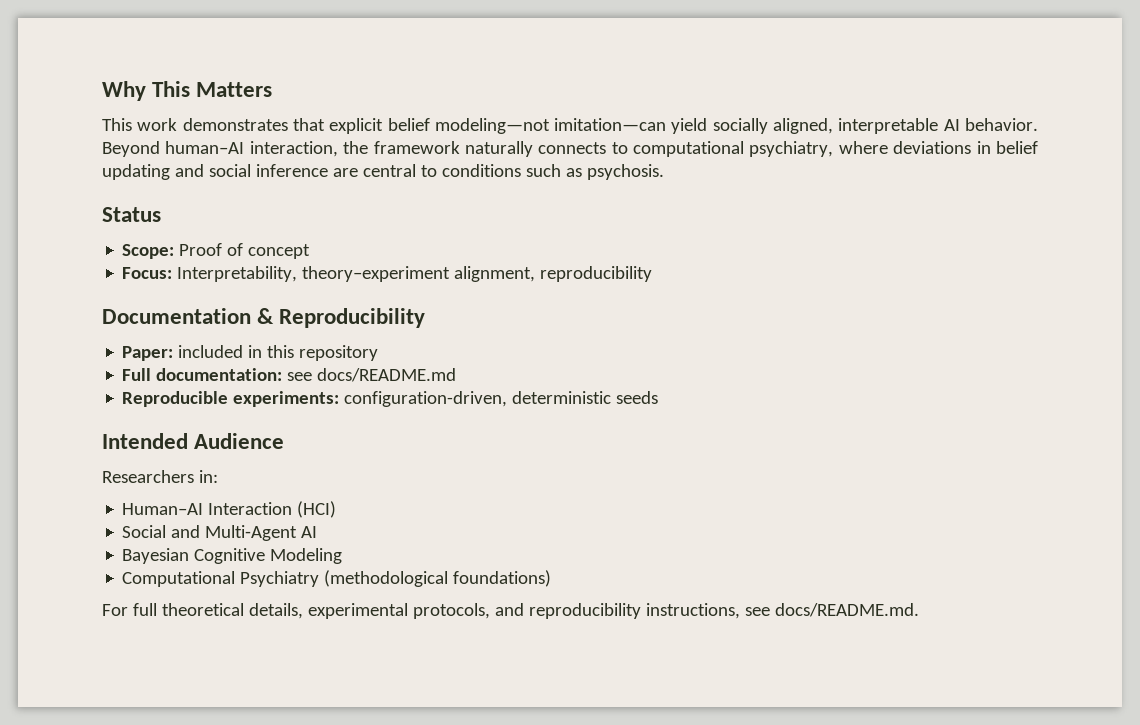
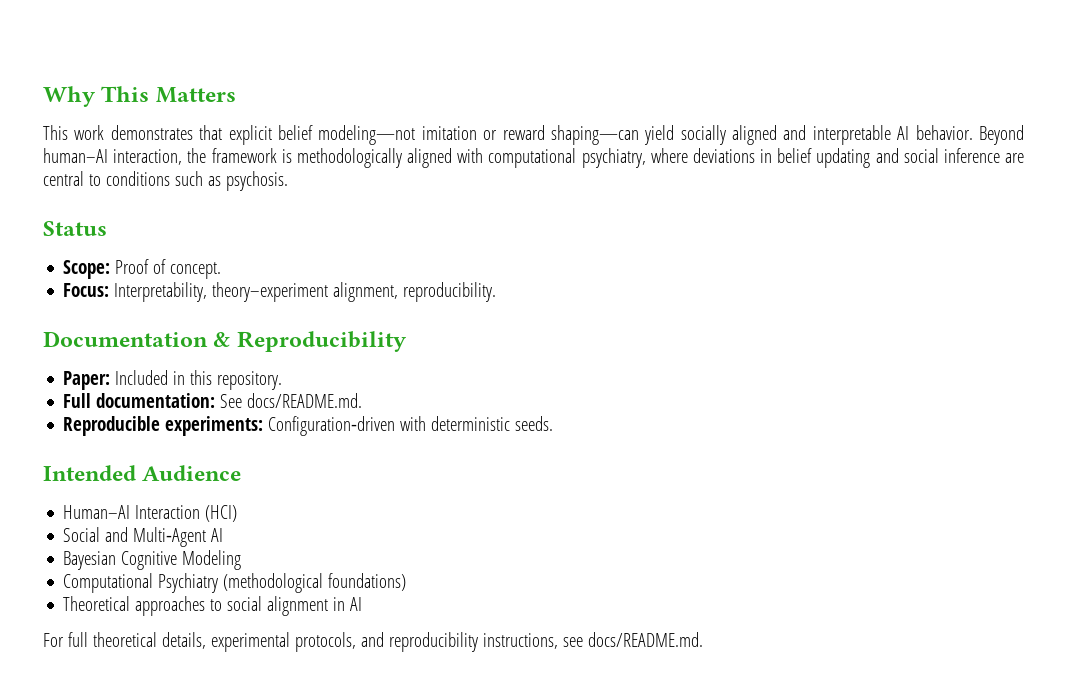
[554,118,834,134] imitation—can yield socially aligned, -> [421,125,807,145] imitation or reward shaping—can yield socially aligned and
[464,141,628,157] naturally connects to -> [281,148,484,168] is methodologically aligned with
[248,244,311,259] concept -> [170,262,222,279] concept.
[540,266,653,282] reproducibility -> [403,282,497,302] reproducibility.
[178,345,244,358] included -> [115,370,169,385] Included
[299,345,379,361] repository -> [217,371,283,390] repository.
[287,368,457,382] see docs/README.md -> [220,393,363,408] See docs/README.md.
[344,391,659,407] configuration-driven, deterministic seeds -> [268,416,554,436] Configuration‑driven with deterministic seeds.
[102,470,218,483] // Researchers in: -> (242, 473) none
(552, 578) none -> [63,596,363,616] // Theoretical approaches to social alignment in AI

